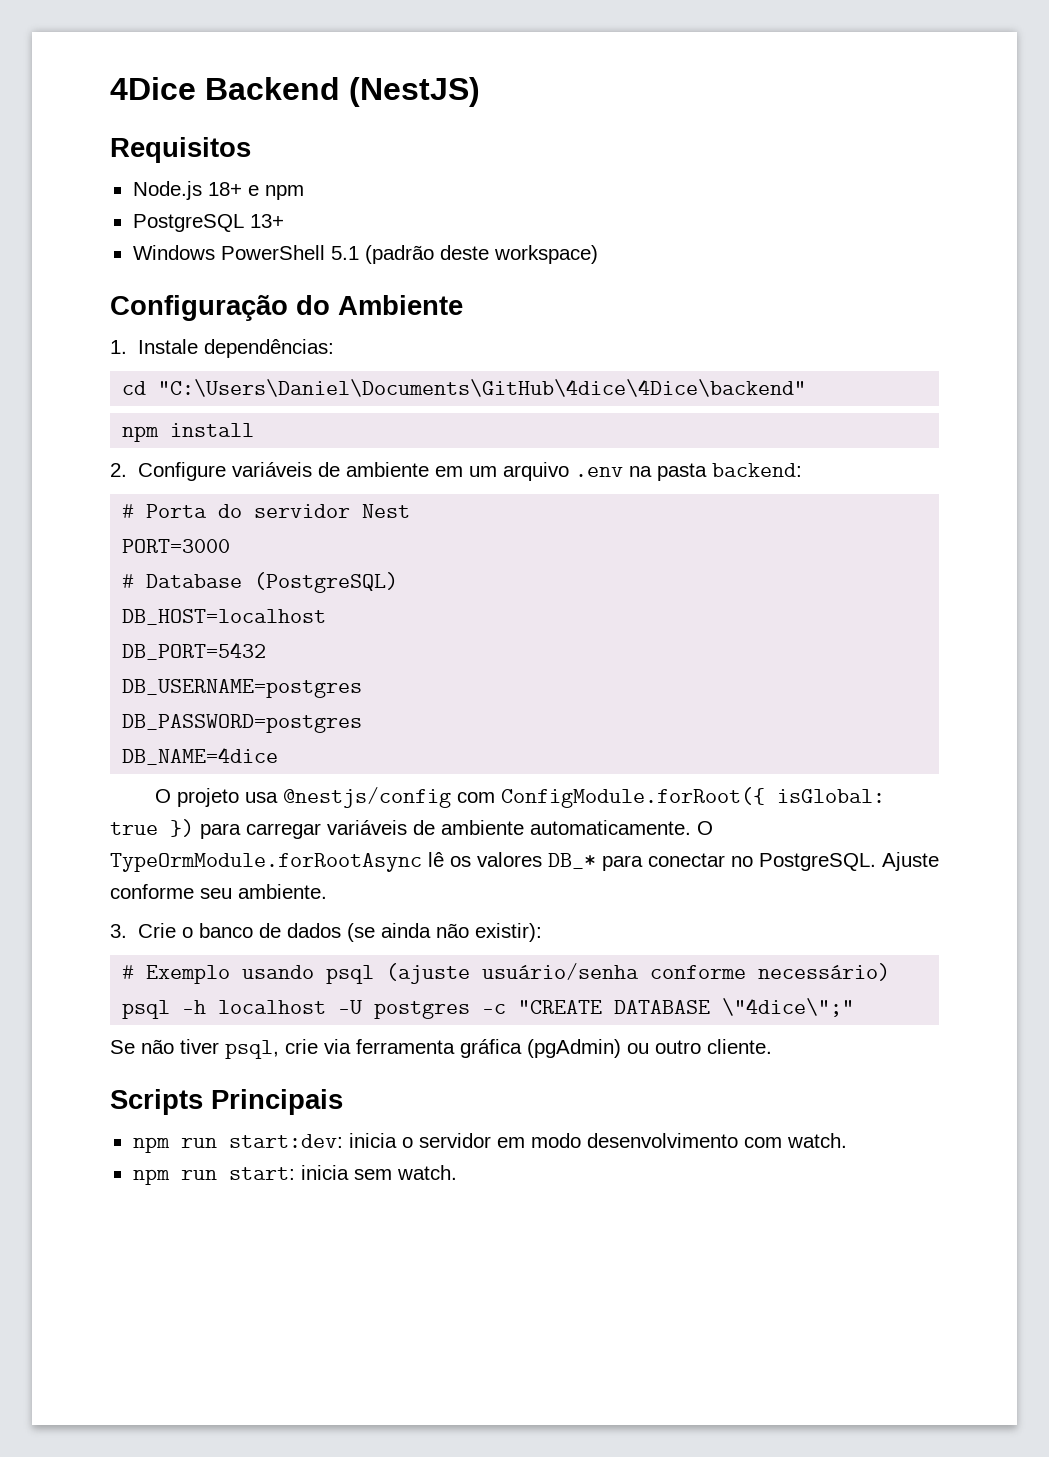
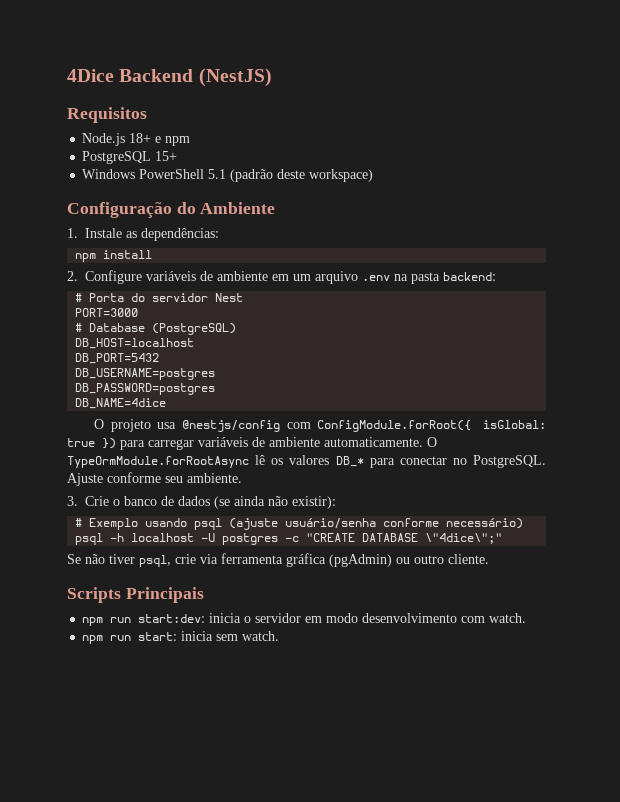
[249,214,284,228] 13+ -> [155,151,178,161] 15+
(199, 346) none -> [126,231,137,238] as
[122,379,807,397] // cd "C:\Users\Daniel\Documents\GitHub\4dice\4Dice\backend" -> (219, 234) none

